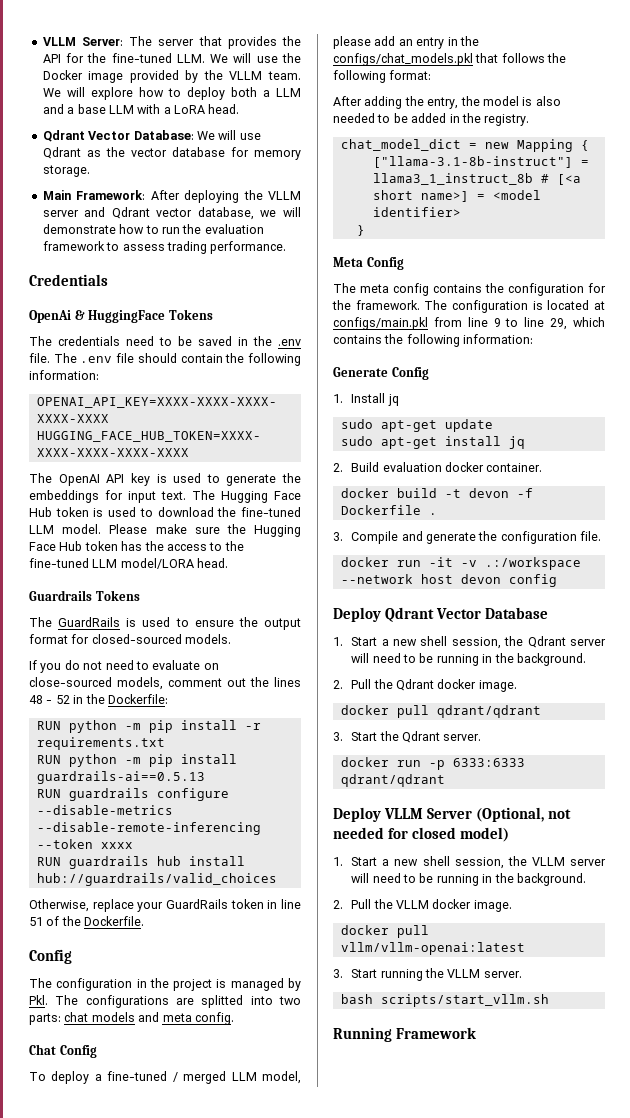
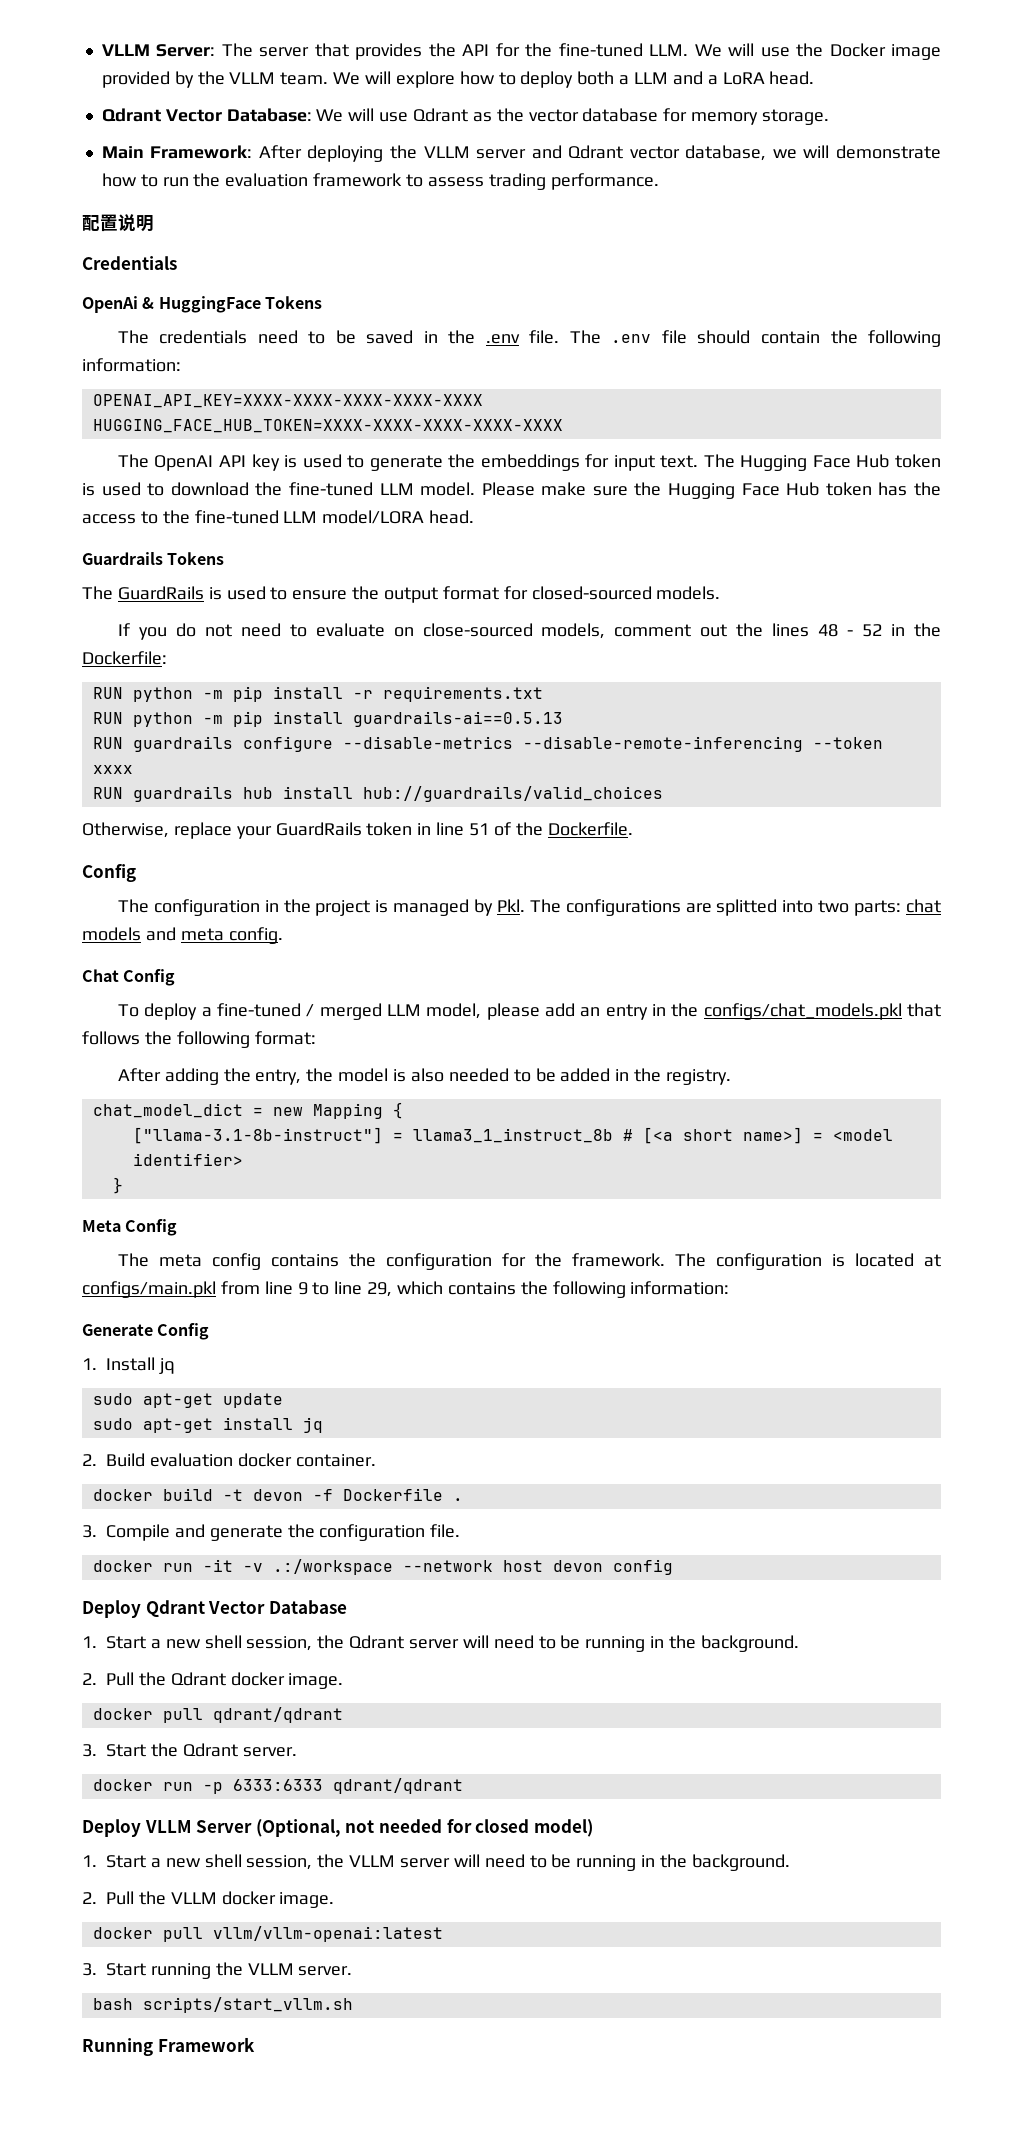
[77,104,171,114] base LLM with a -> (718, 80) none
(287, 247) none -> [82,214,154,232] // 配置说明

